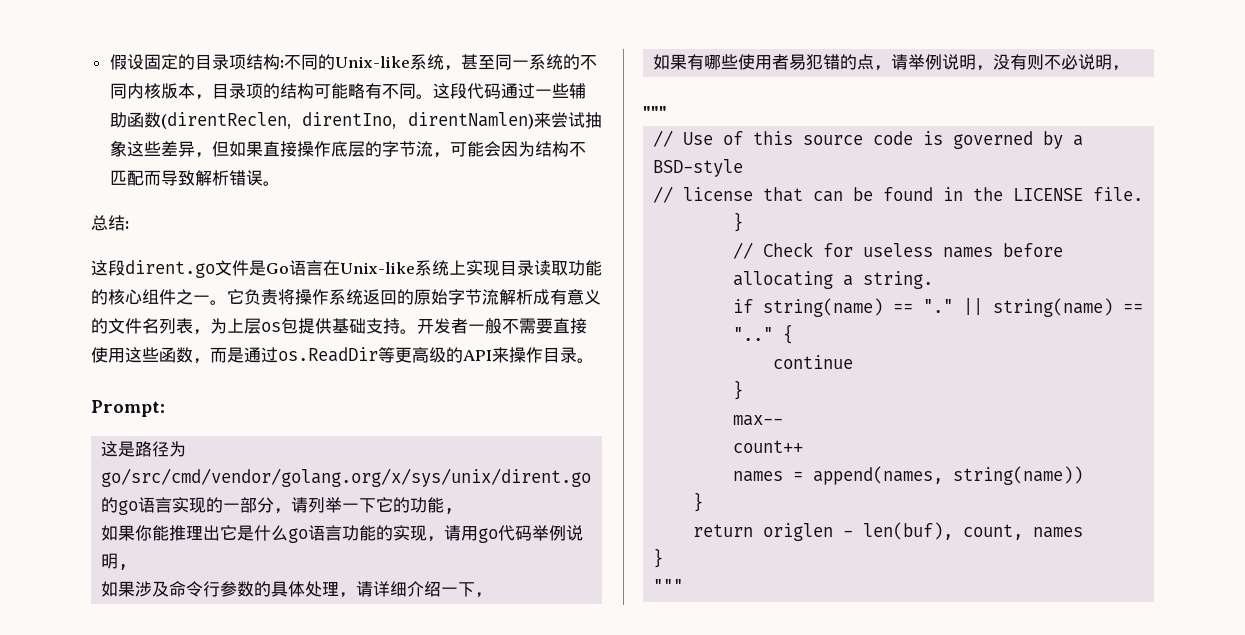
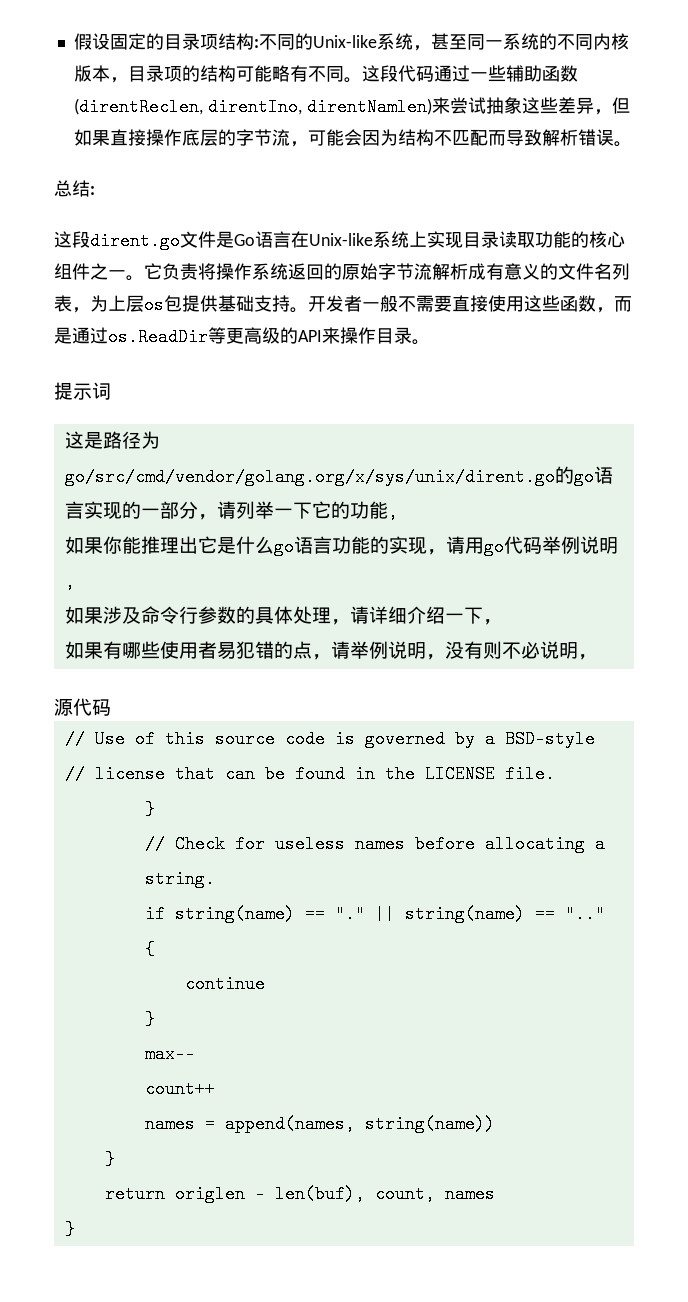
[91,400,165,417] Prompt: -> [54,382,111,400] 提示词
[643,106,667,119] """ -> [54,698,111,716] 源代码
[653,579,684,593] // """ -> (75, 1229) none

